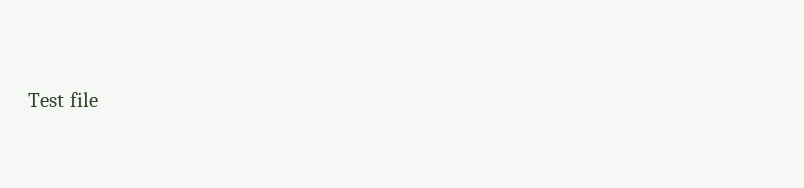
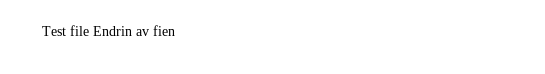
(98, 99) none -> [93,25,175,36] Endrin av fien

